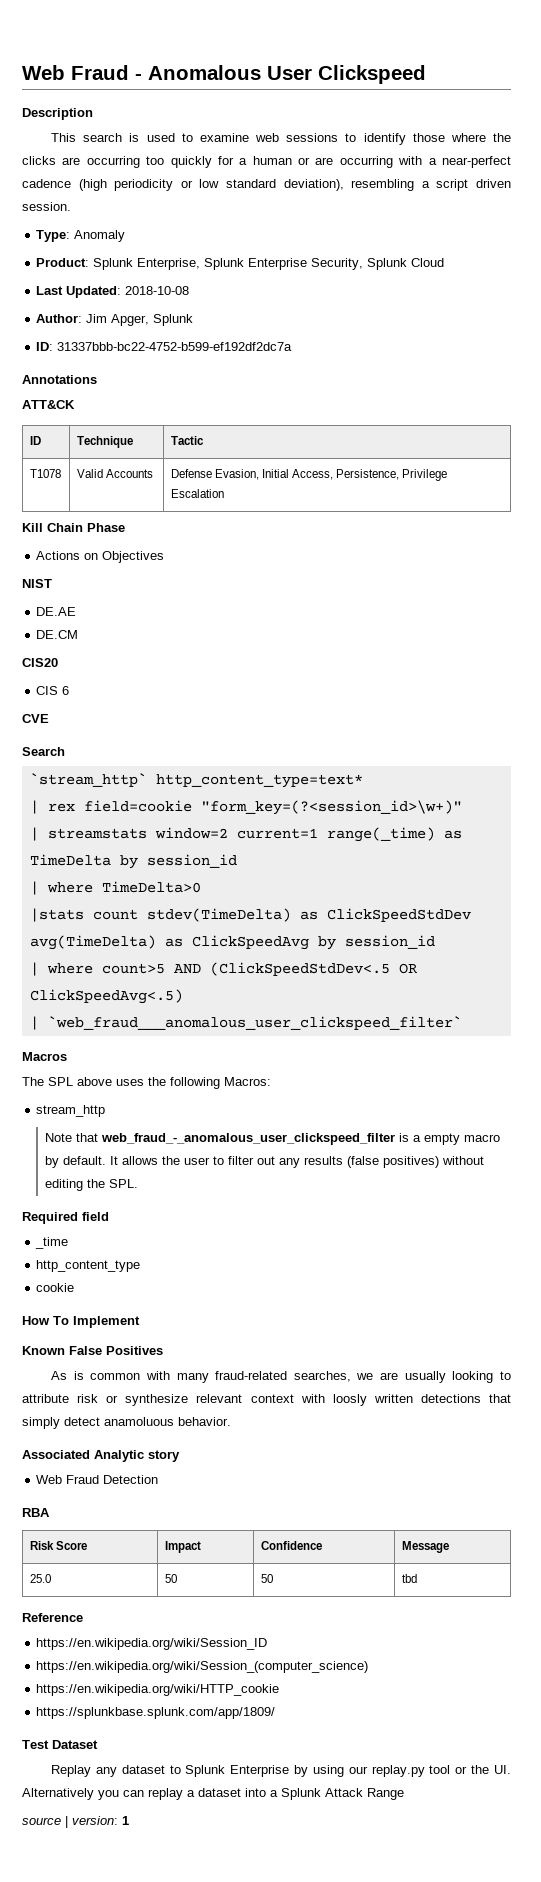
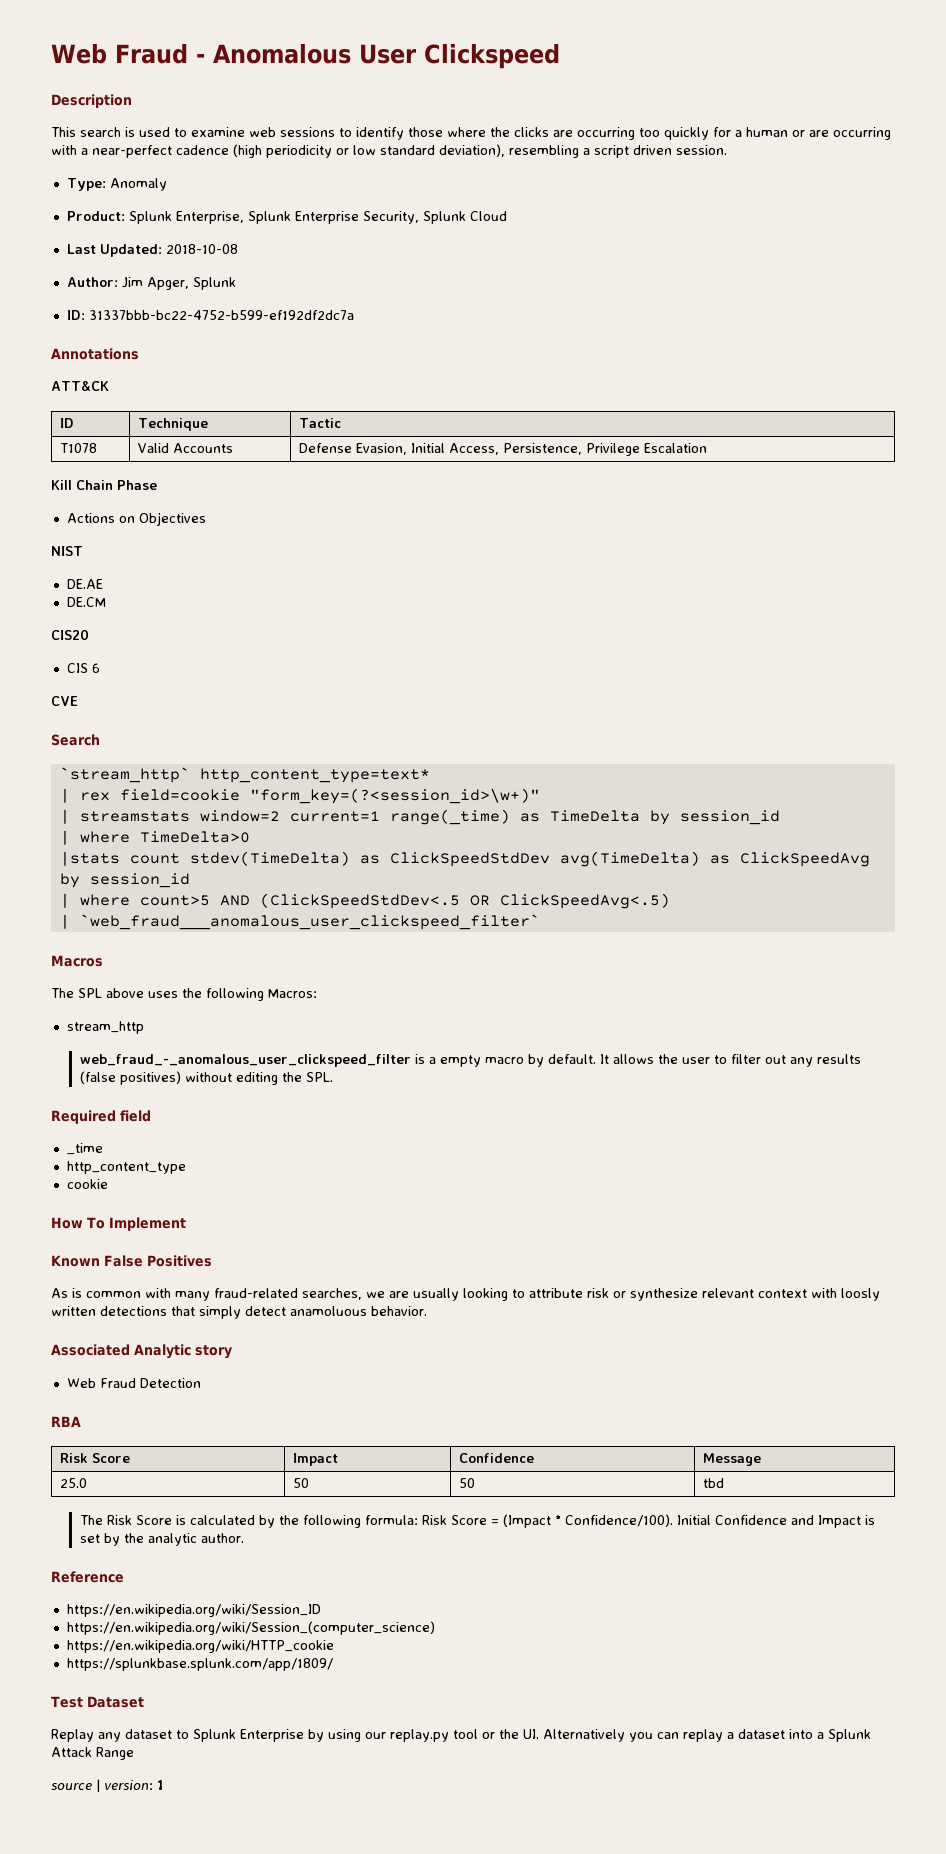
[45,1133,99,1142] Note that -> (144, 1027) none
(417, 1578) none -> [79,1514,875,1528] [79,1533,244,1546] // The Risk Score is calculated by the following formula: Risk Score = (Impact * Confidence/100). Initial Confidence and Impact is set by the analytic author.

